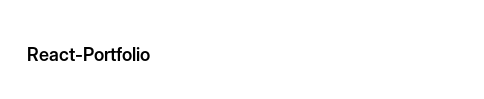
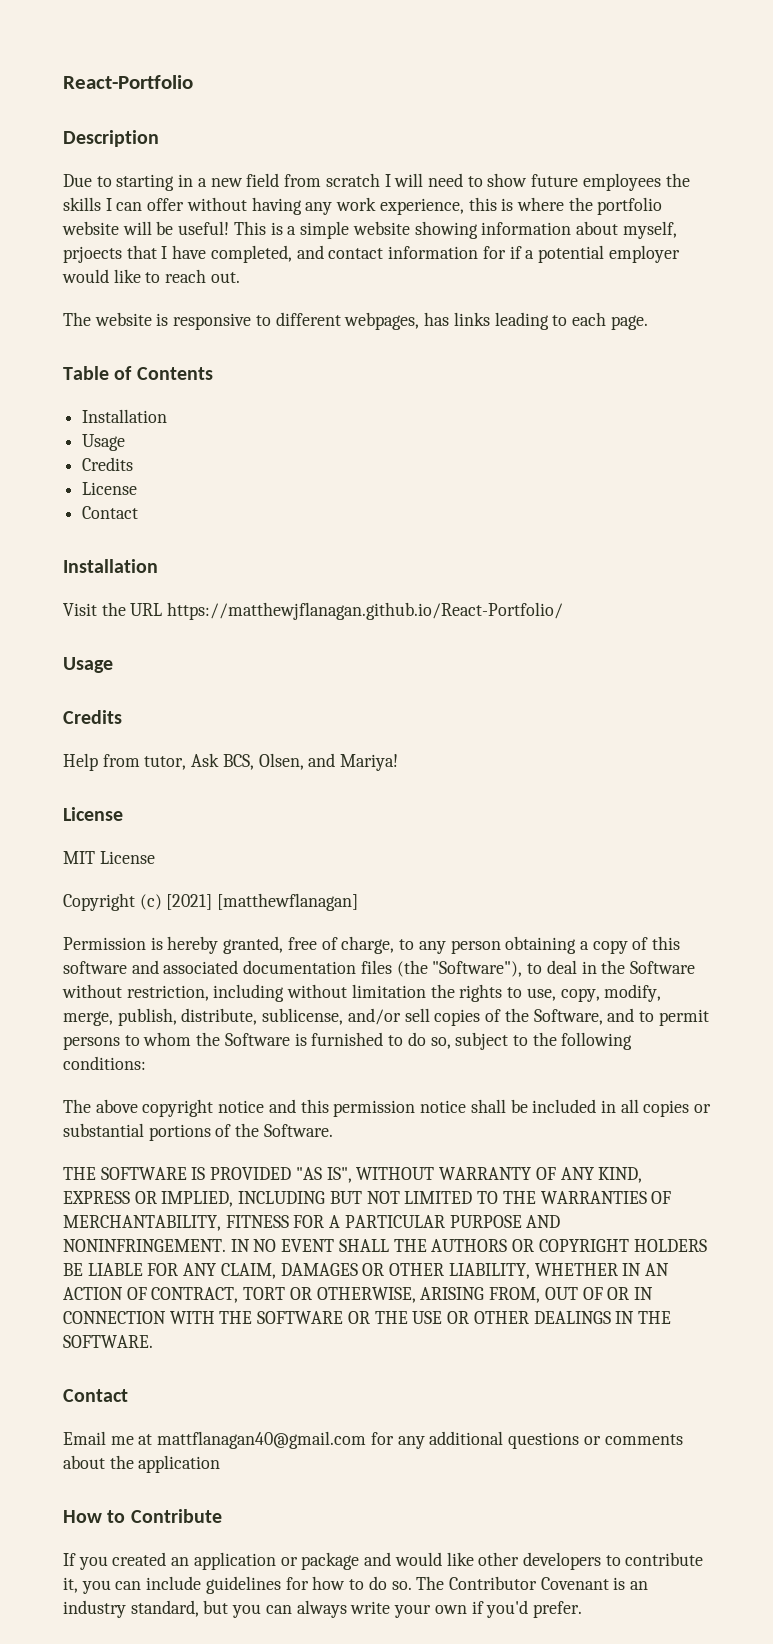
(150, 54) none -> [63,130,159,147] [63,173,690,191] [63,197,663,215] [62,221,677,239] [63,245,680,263] [62,269,240,283] [63,312,648,330] [63,366,213,380] [82,409,168,423] [82,434,126,451] [82,457,134,471] [82,482,138,495] [82,506,139,519] [63,559,158,573] [63,602,564,620] [63,657,113,673] [63,710,122,724] [63,753,399,771] [63,807,123,821] [63,851,155,864] [63,893,359,911] [63,936,681,954] [63,960,695,977] [62,984,662,1002] [63,1008,709,1026] [63,1032,633,1050] [63,1056,146,1070] [63,1099,712,1117] [63,1123,333,1141] [63,1167,643,1183] [63,1191,672,1207] [63,1215,561,1231] [63,1239,707,1252] [63,1263,669,1279] [63,1287,653,1303] [63,1311,671,1324] [63,1335,153,1348] [63,1389,128,1402] [63,1431,683,1449] [63,1455,221,1473] [63,1509,222,1523] [63,1552,704,1570] [63,1576,649,1594] [63,1600,582,1618] // Description // Due to starting in a new field from scratch I will need to show future employees the skills I can offer without having any work experience, this is where the portfolio website will be useful! This is a simple website showing information about myself, prjoects that I have completed, and contact information for if a potential employer would like to reach out. // The website is responsive to different webpages, has links leading to each page. // Table of Contents // Installation // Usage // Credits // License // Contact // Installation // Visit the URL https://matthewjflanagan.github.io/React-Portfolio/ // Usage // Credits // Help from tutor, Ask BCS, Olsen, and Mariya! // License // MIT License // Copyright (c) [2021] [matthewflanagan] // Permission is hereby granted, free of charge, to any person obtaining a copy of this software and associated documentation files (the "Software"), to deal in the Software without restriction, including without limitation the rights to use, copy, modify, merge, publish, distribute, sublicense, and/or sell copies of the Software, and to permit persons to whom the Software is furnished to do so, subject to the following conditions: // The above copyright notice and this permission notice shall be included in all copies or substantial portions of the Software. // THE SOFTWARE IS PROVIDED "AS IS", WITHOUT WARRANTY OF ANY KIND, EXPRESS OR IMPLIED, INCLUDING BUT NOT LIMITED TO THE WARRANTIES OF MERCHANTABILITY, FITNESS FOR A PARTICULAR PURPOSE AND NONINFRINGEMENT. IN NO EVENT SHALL THE AUTHORS OR COPYRIGHT HOLDERS BE LIABLE FOR ANY CLAIM, DAMAGES OR OTHER LIABILITY, WHETHER IN AN ACTION OF CONTRACT, TORT OR OTHERWISE, ARISING FROM, OUT OF OR IN CONNECTION WITH THE SOFTWARE OR THE USE OR OTHER DEALINGS IN THE SOFTWARE. // Contact // Email me at mattflanagan40@gmail.com for any additional questions or comments about the application // How to Contribute // If you created an application or package and would like other developers to contribute it, you can include guidelines for how to do so. The Contributor Covenant is an industry standard, but you can always write your own if you'd prefer.

